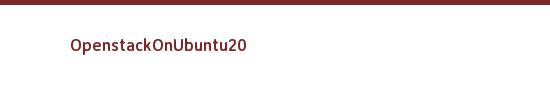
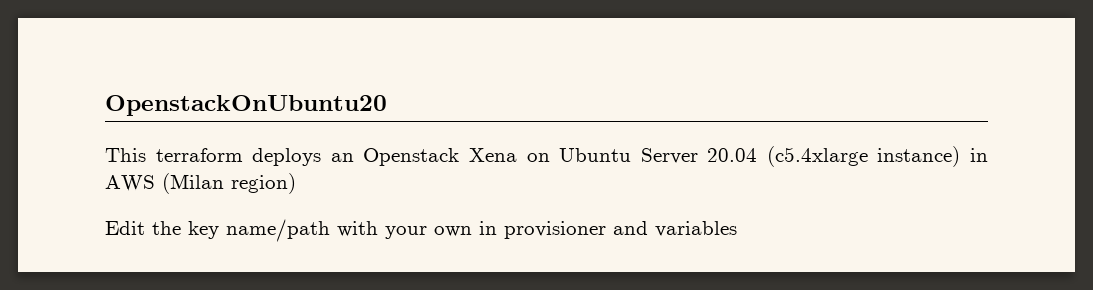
(247, 46) none -> [105,146,989,167] [105,173,296,194] [105,219,737,242] // This terraform deploys an Openstack Xena on Ubuntu Server 20.04 (c5.4xlarge instance) in AWS (Milan region) // Edit the key name/path with your own in provisioner and variables

